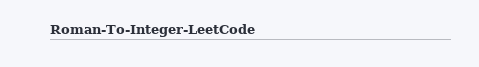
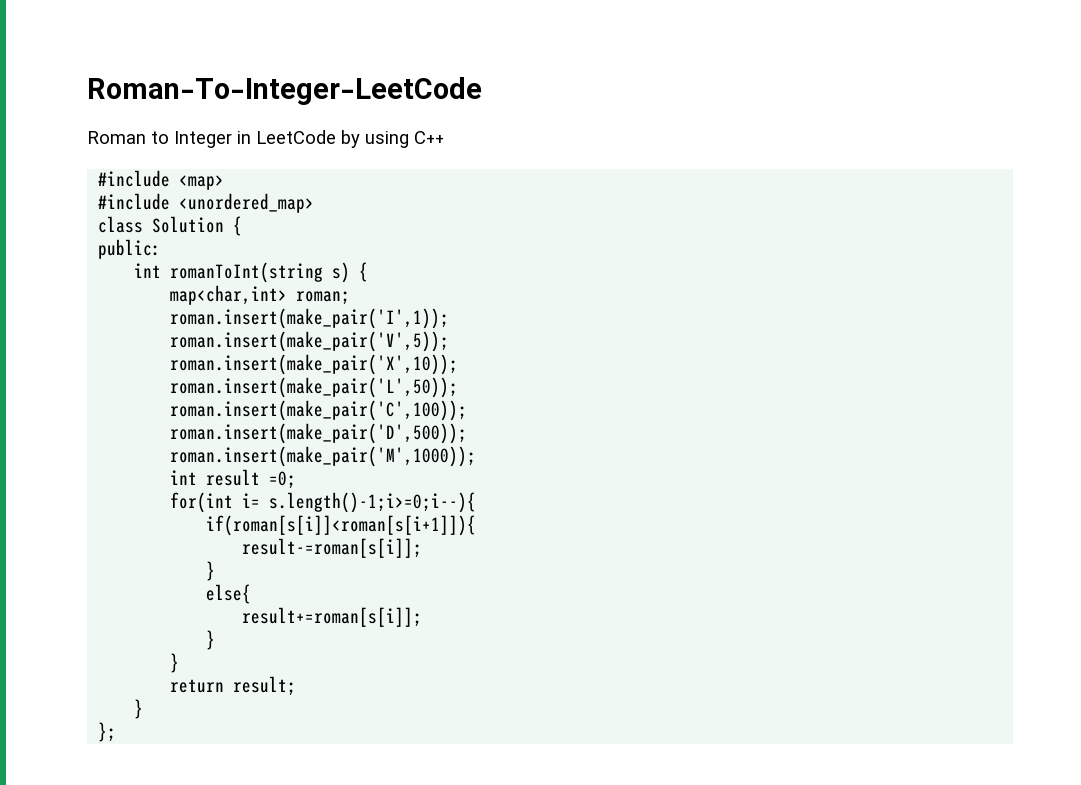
(255, 30) none -> [87,130,444,148] [98,170,225,190] [98,193,315,213] [98,216,243,236] [98,239,162,259] [134,262,369,283] [170,285,351,305] [170,308,450,329] [170,331,450,352] [170,354,459,375] [170,377,459,398] [170,400,468,421] [170,423,468,444] [170,446,477,467] [170,469,297,489] [170,492,477,513] [206,515,477,536] [242,538,423,558] [206,561,216,581] [206,584,252,604] [242,607,423,627] [206,630,216,650] [170,653,180,673] [170,676,297,696] [134,699,144,719] [98,722,117,742] // Roman to Integer in LeetCode by using C++ // #include <map> // #include <unordered_map> // class Solution { // public: // int romanToInt(string s) { // map<char,int> roman; // roman.insert(make_pair('I',1)); // roman.insert(make_pair('V',5)); // roman.insert(make_pair('X',10)); // roman.insert(make_pair('L',50)); // roman.insert(make_pair('C',100)); // roman.insert(make_pair('D',500)); // roman.insert(make_pair('M',1000)); // int result =0; // for(int i= s.length()-1;i>=0;i--){ // if(roman[s[i]]<roman[s[i+1]]){ // result-=roman[s[i]]; // } // else{ // result+=roman[s[i]]; // } // } // return result; // } // };

